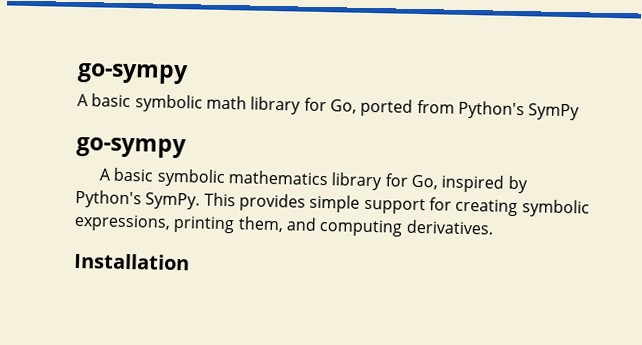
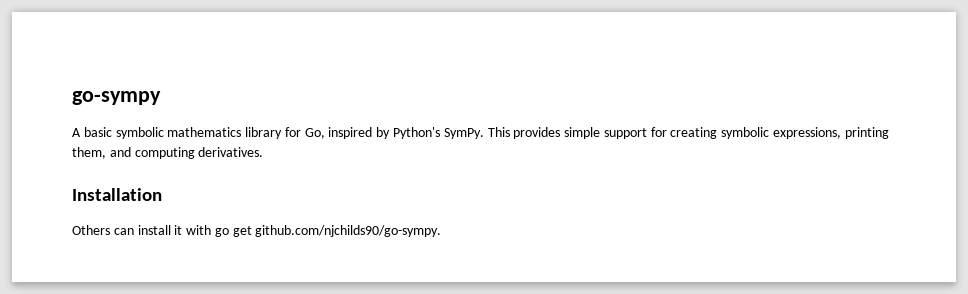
[77,62,189,85] [77,93,581,121] [76,136,187,159] go-sympy // A basic symbolic math library for Go, ported from Python's SymPy // go-sympy -> [72,91,161,105] go-sympy
(190, 261) none -> [72,225,442,237] // Others can install it with go get github.com/njchilds90/go-sympy.

